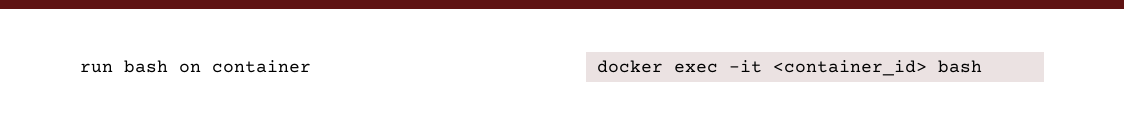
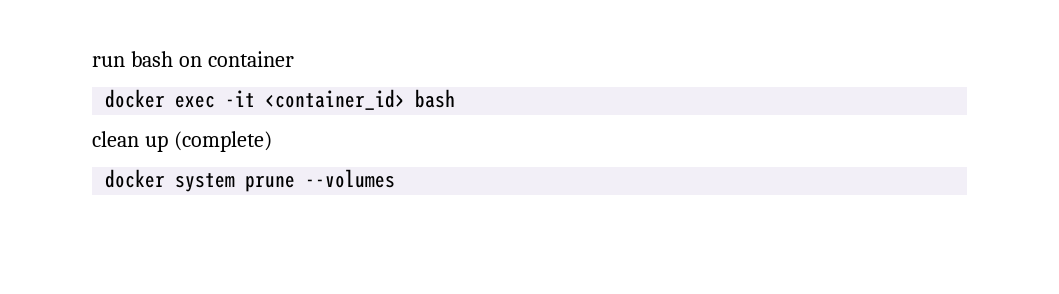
(982, 66) none -> [92,131,272,152] [105,169,396,192] // clean up (complete) // docker system prune --volumes

